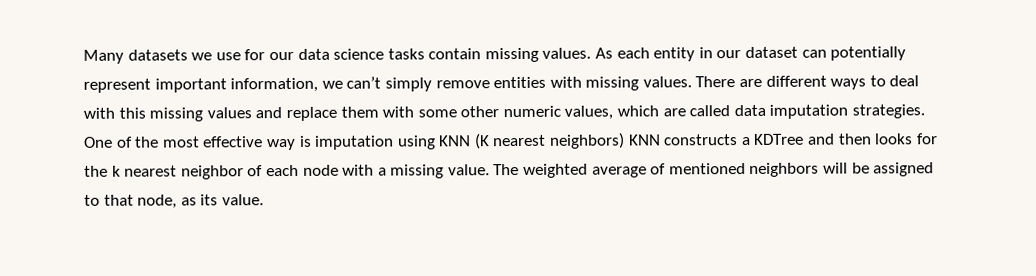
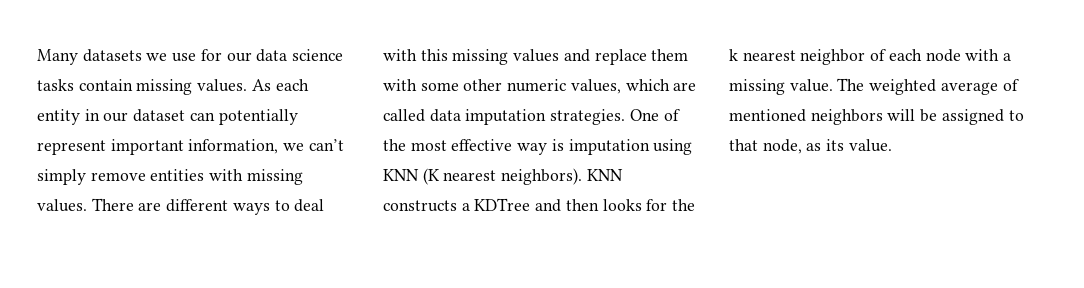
[549,132,626,149] neighbors) -> [501,168,583,185] neighbors).

